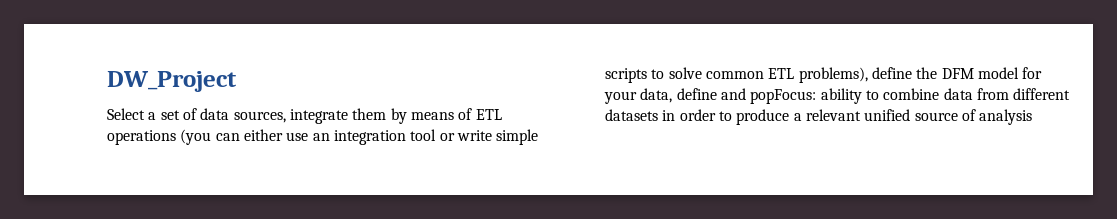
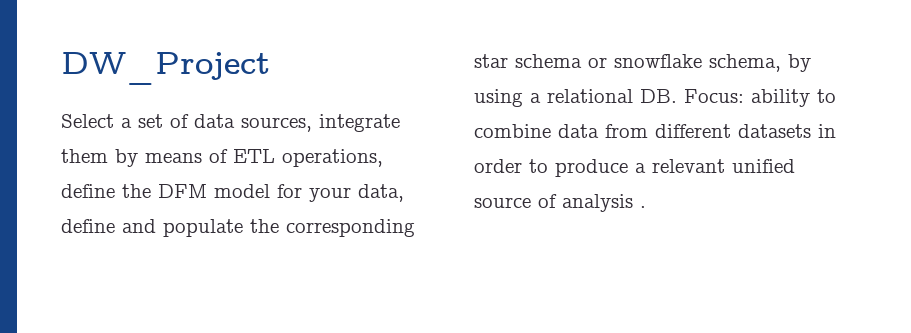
[107,129,539,145] [605,67,868,83] operations (you can either use an integration tool or write simple scripts to solve common ETL problems), -> [282,149,383,167] operations,
[750,89,817,104] popFocus: -> [163,219,415,237] [474,54,811,72] [474,89,744,107] populate the corresponding star schema or snowflake schema, by using a relational DB. Focus:
(1033, 117) none -> [640,206,646,208] .

